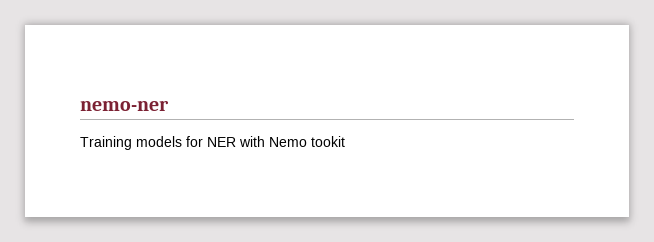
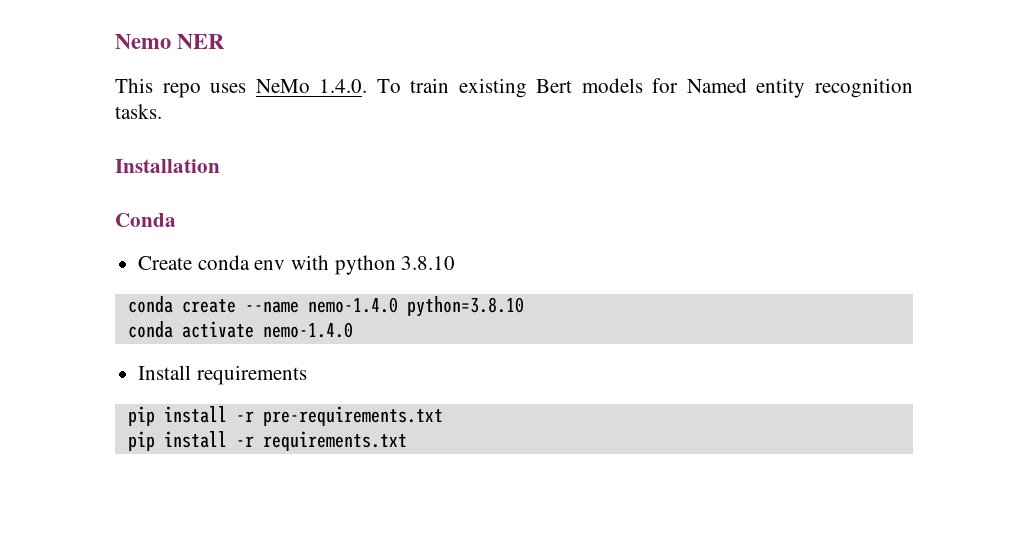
[80,100,169,111] [80,136,345,150] nemo-ner // Training models for NER with Nemo tookit -> [115,34,226,49] [115,78,913,98] [115,104,162,119] [115,159,220,173] [115,213,176,227] [138,255,456,275] [127,296,524,317] [127,321,353,338] [138,365,307,385] [127,406,443,426] [127,431,407,451] Nemo NER // This repo uses NeMo 1.4.0. To train existing Bert models for Named entity recognition tasks. // Installation // Conda // Create conda env with python 3.8.10 // conda create --name nemo-1.4.0 python=3.8.10 // conda activate nemo-1.4.0 // Install requirements // pip install -r pre-requirements.txt // pip install -r requirements.txt

